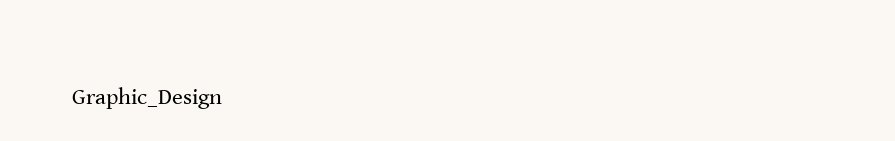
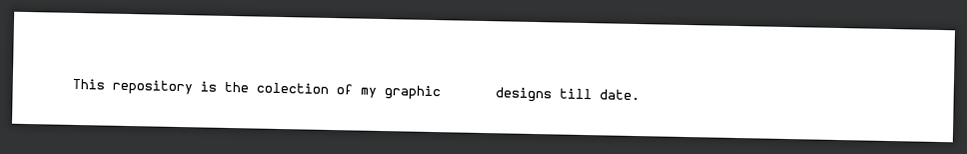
[72,87,222,109] Graphic_Design -> [72,78,640,103] This repository is the colection of my graphic designs till date.

